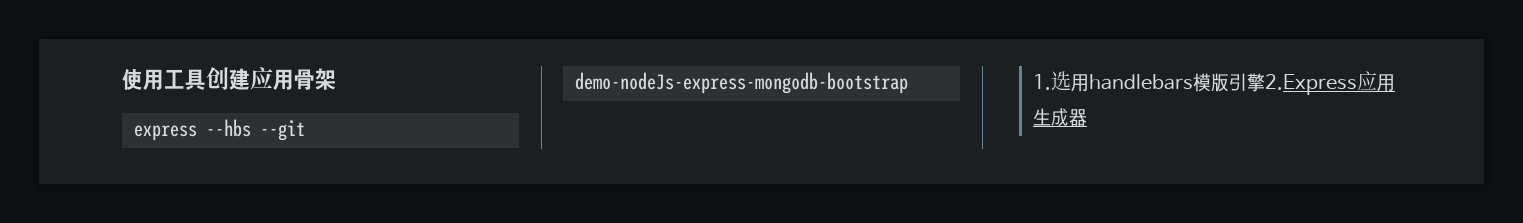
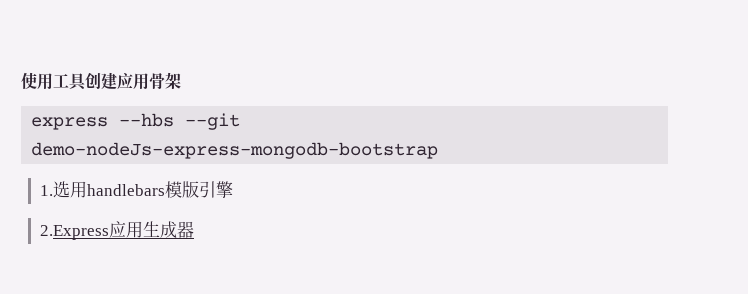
(1265, 82) none -> (234, 189) //

